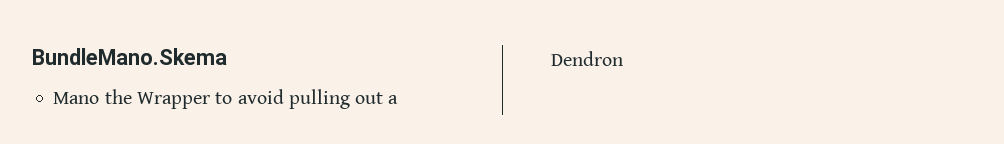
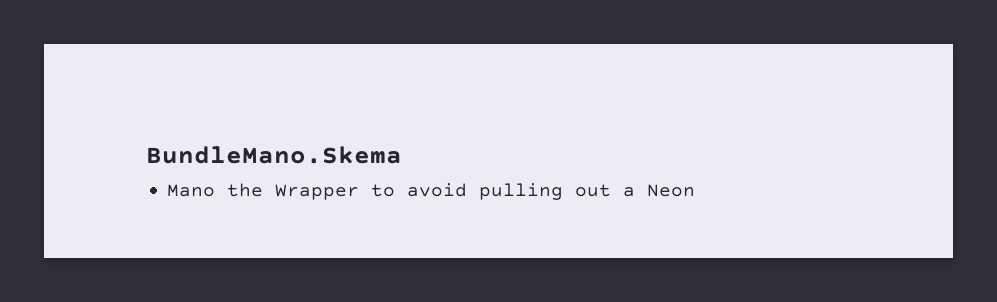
[551,51,624,66] Dendron -> [647,184,696,197] Neon

